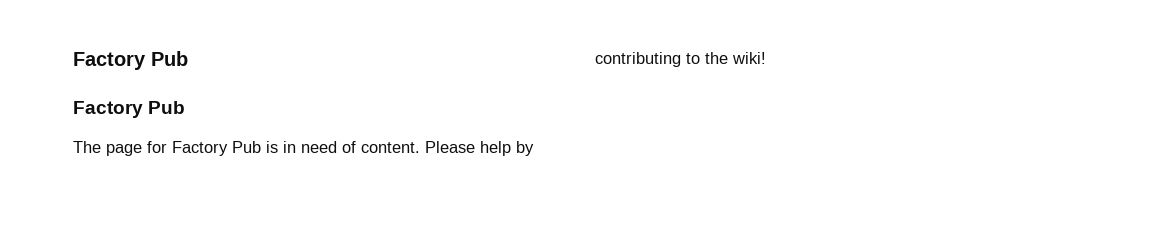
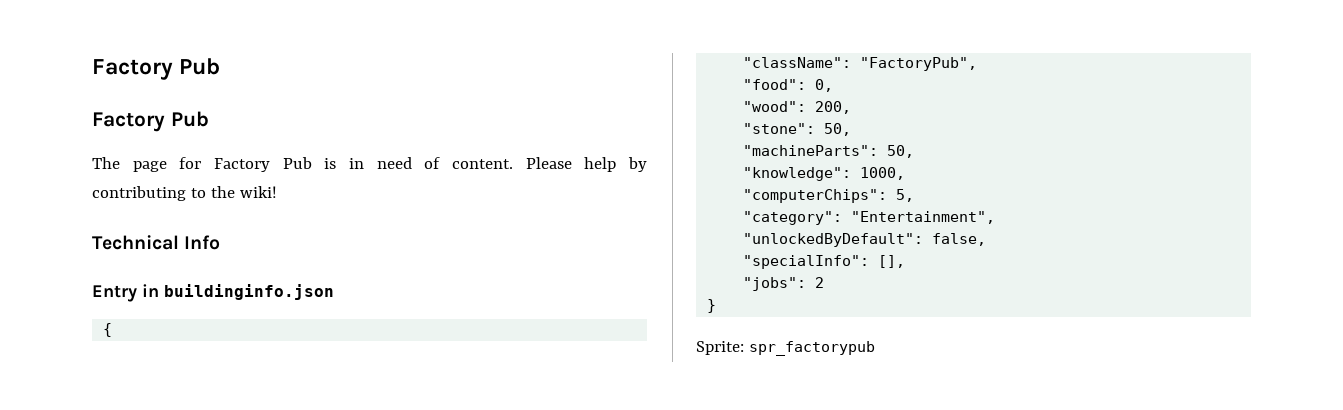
(766, 58) none -> [92,235,221,250] [92,284,334,302] [103,323,113,337] [743,57,978,71] [743,79,834,92] [743,101,852,114] [743,123,852,136] [743,145,915,158] [743,167,906,181] [743,189,915,203] [743,211,996,225] [743,233,987,247] [743,255,906,269] [743,277,825,291] [707,299,717,313] [696,341,875,356] // Technical Info // Entry in buildinginfo.json // { // "className": "FactoryPub", // "food": 0, // "wood": 200, // "stone": 50, // "machineParts": 50, // "knowledge": 1000, // "computerChips": 5, // "category": "Entertainment", // "unlockedByDefault": false, // "specialInfo": [], // "jobs": 2 // } // Sprite: spr_factorypub

